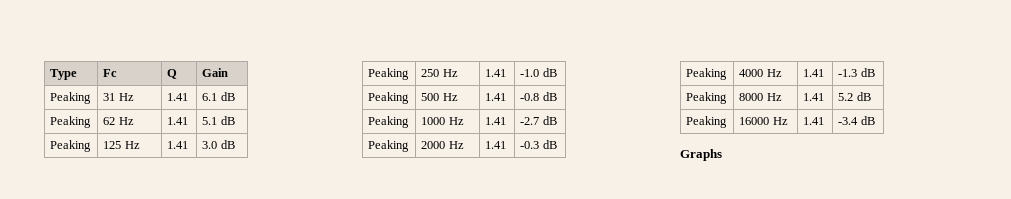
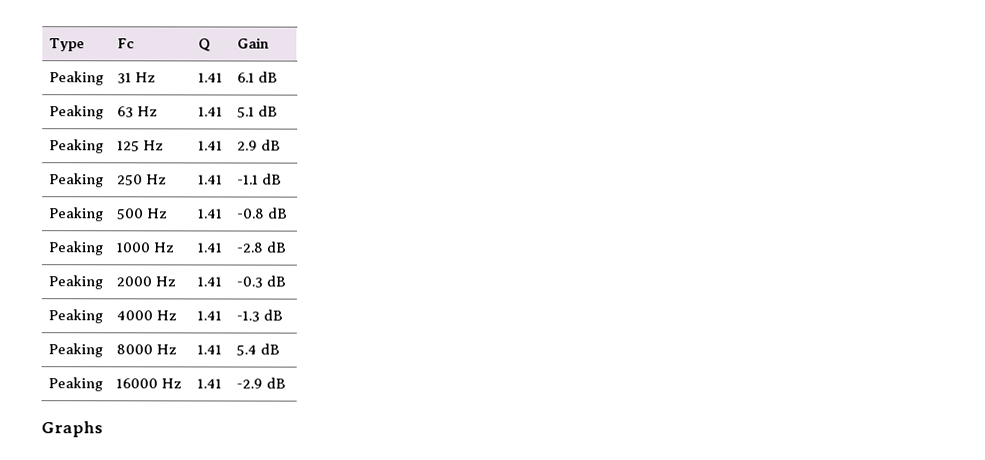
[103,117,116,125] 62 -> [116,106,134,118] 63
[202,141,218,149] 3.0 -> [236,140,258,151] 2.9
[520,69,540,77] -1.0 -> [236,174,259,185] -1.1
[520,117,540,125] -2.7 -> [235,242,263,253] -2.8
[838,93,854,101] 5.2 -> [235,344,257,356] 5.4
[838,117,859,125] -3.4 -> [235,378,263,389] -2.9

